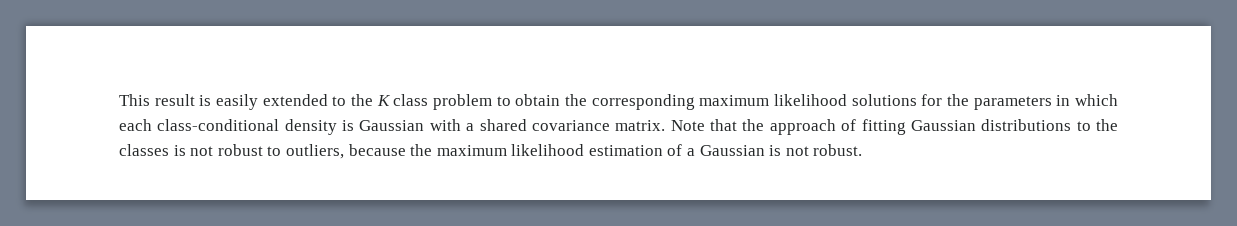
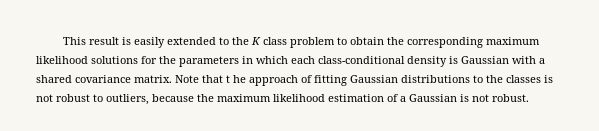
[742,119,765,131] the -> [226,75,246,83] t he

